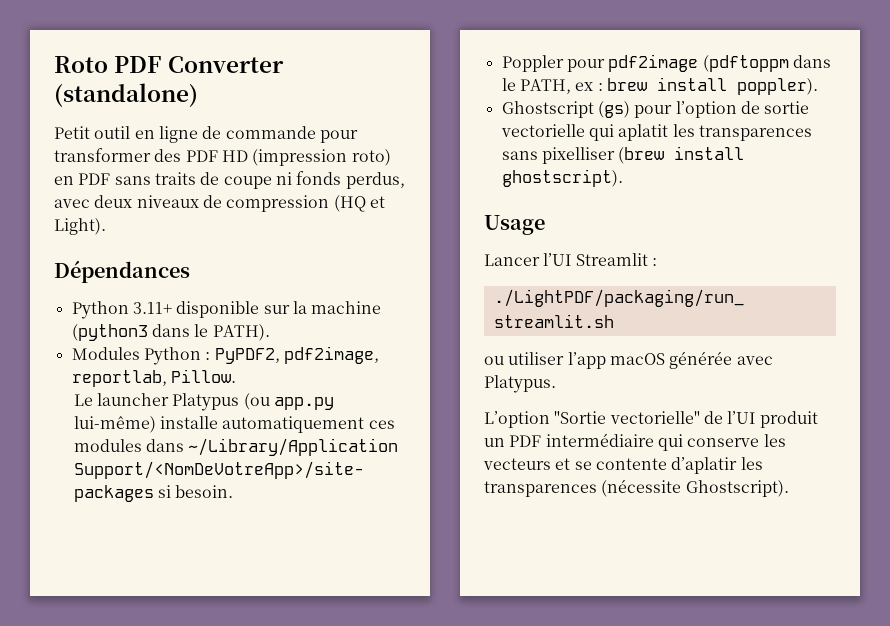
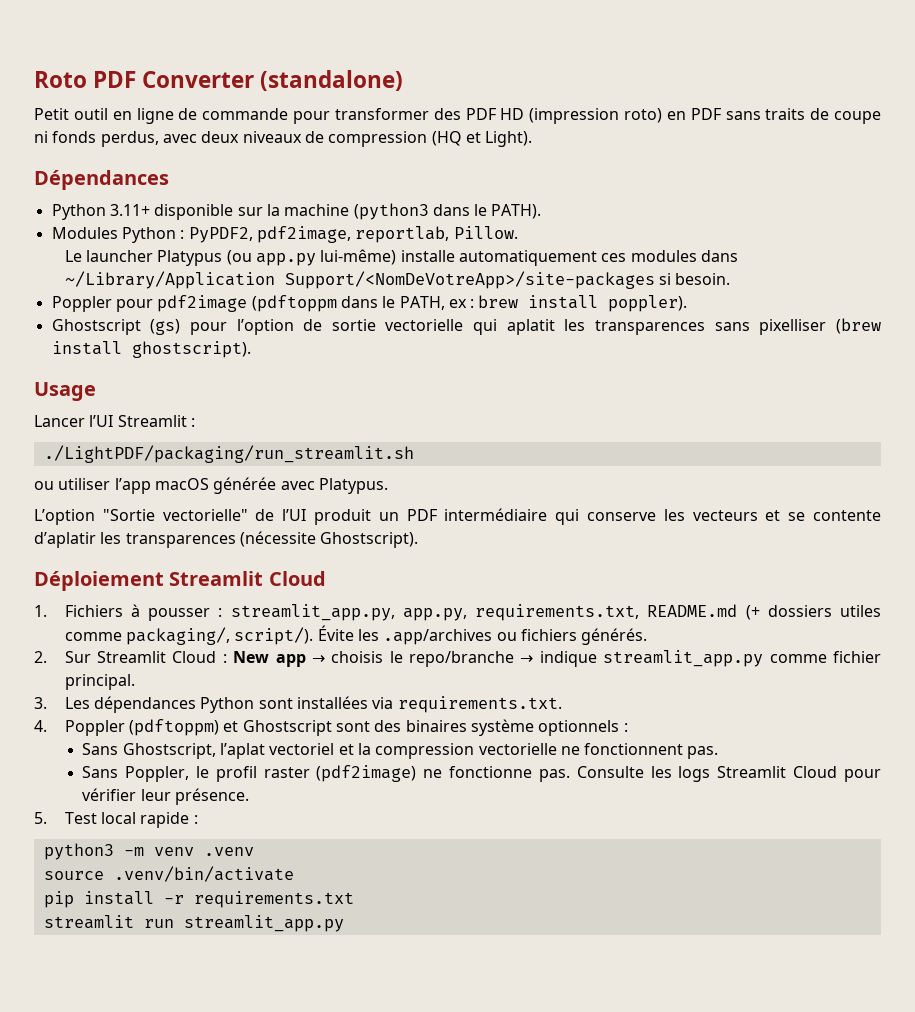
(789, 488) none -> [34,571,326,591] [34,604,881,621] [64,625,648,645] [34,650,881,667] [64,674,135,690] [34,696,562,713] [34,719,628,736] [82,743,719,759] [82,765,881,782] [82,788,249,805] [34,812,198,828] [43,843,254,860] [43,866,294,882] [43,891,354,908] [43,915,344,932] // Déploiement Streamlit Cloud // 1. Fichiers à pousser : streamlit_app.py, app.py, requirements.txt, README.md (+ dossiers utiles comme packaging/, script/). Évite les .app/archives ou fichiers générés. // 2. Sur Streamlit Cloud : New app → choisis le repo/branche → indique streamlit_app.py comme fichier principal. // 3. Les dépendances Python sont installées via requirements.txt. // 4. Poppler (pdftoppm) et Ghostscript sont des binaires système optionnels : // Sans Ghostscript, l’aplat vectoriel et la compression vectorielle ne fonctionnent pas. // Sans Poppler, le profil raster (pdf2image) ne fonctionne pas. Consulte les logs Streamlit Cloud pour vérifier leur présence. // 5. Test local rapide : // python3 -m venv .venv // source .venv/bin/activate // pip install -r requirements.txt // streamlit run streamlit_app.py

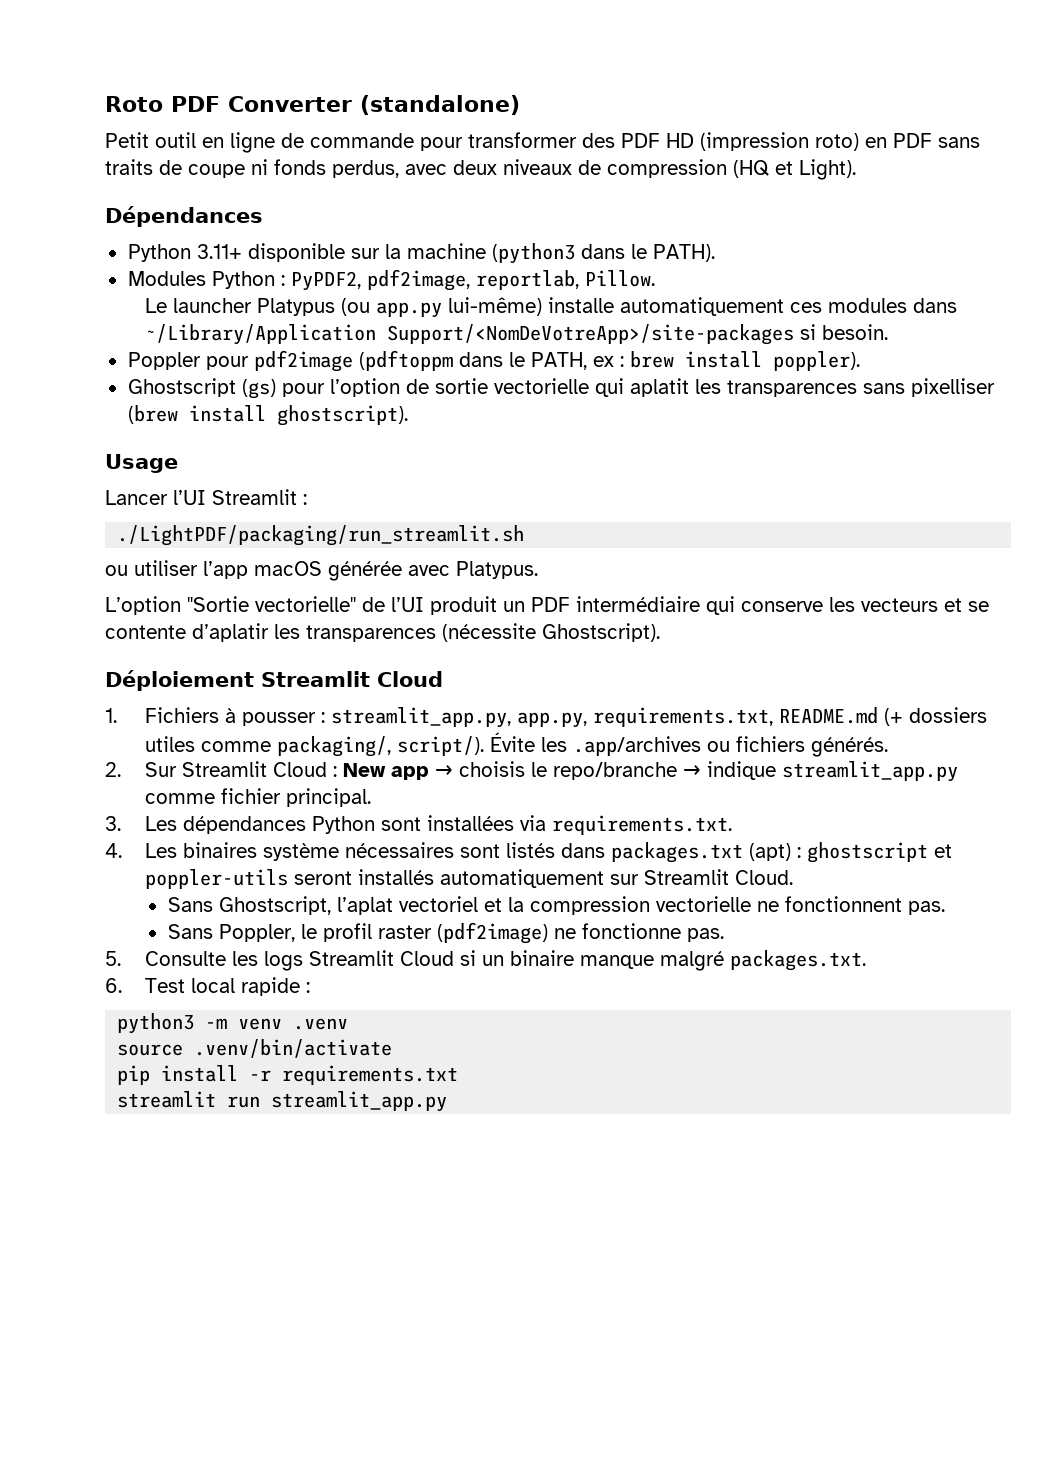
[64,719,628,736] Poppler (pdftoppm) et Ghostscript sont des binaires système optionnels : -> [145,842,953,863] [145,869,794,889] Les binaires système nécessaires sont listés dans packages.txt (apt) : ghostscript et poppler-utils seront installés automatiquement sur Streamlit Cloud.
(570, 775) none -> [105,951,121,966] // 5.
[843,769,881,782] [82,788,249,805] [34,812,47,824] pour vérifier leur présence. // 5. -> [460,950,867,971] [105,978,122,993] si un binaire manque malgré packages.txt. // 6.

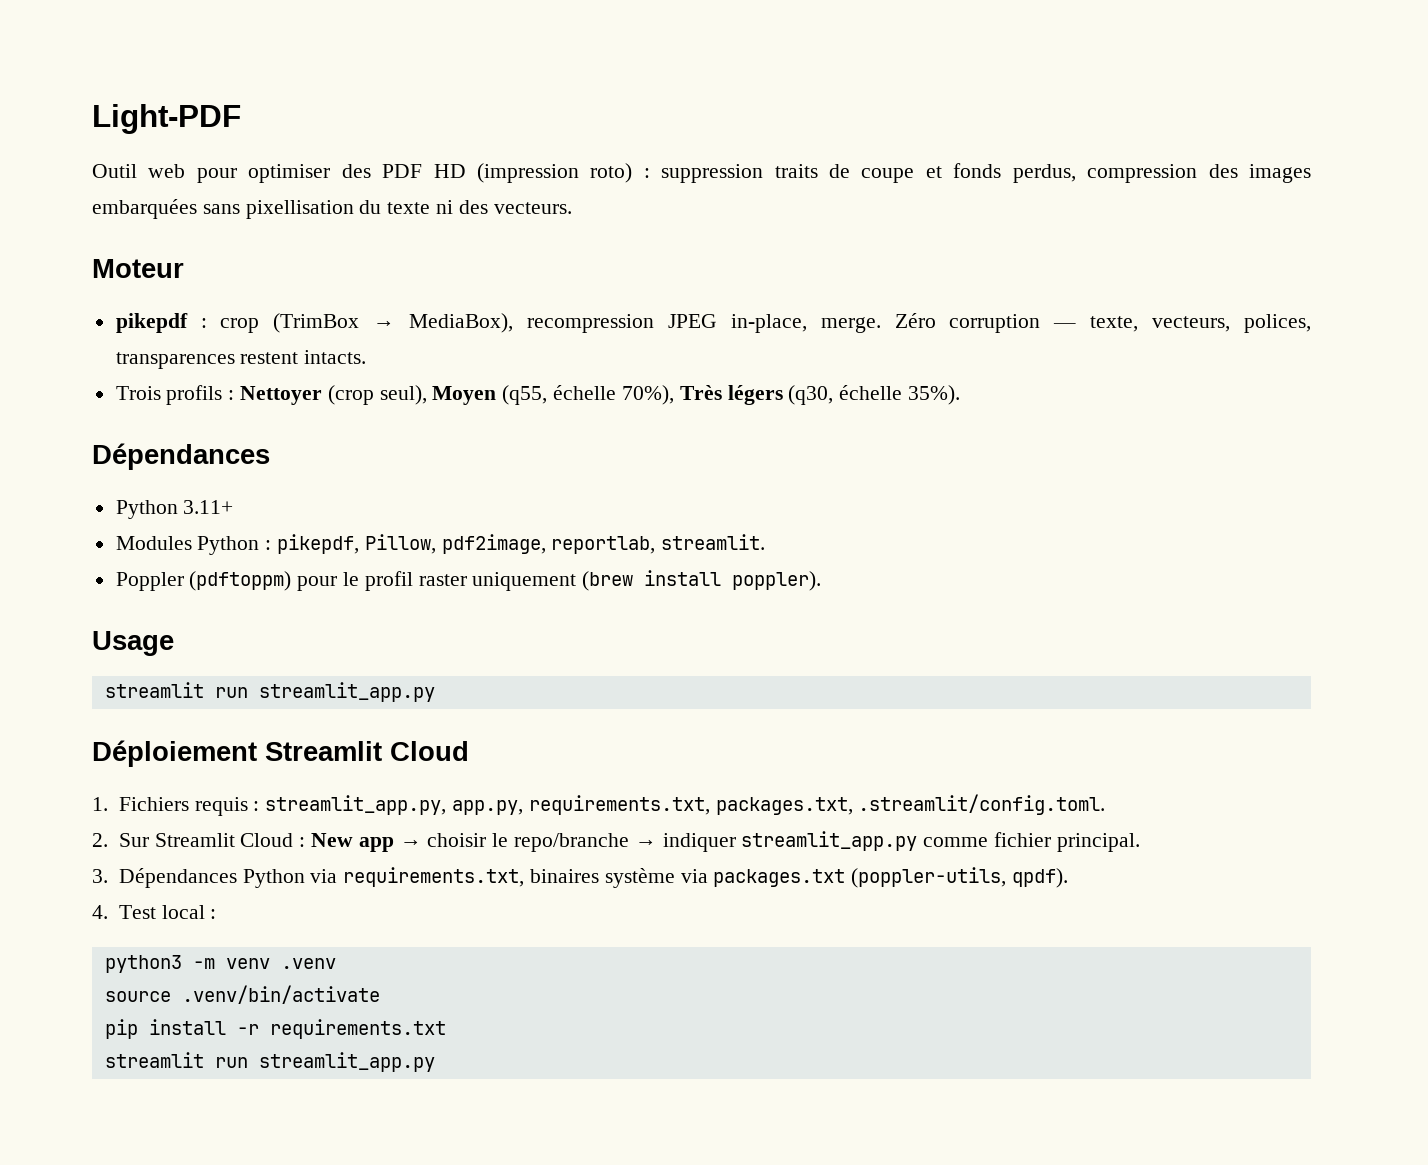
[105,95,520,115] [105,132,577,153] Roto PDF Converter (standalone) // Petit outil en ligne de commande pour transformer -> [92,104,241,134] [92,164,331,183] Light-PDF // Outil web pour optimiser
[865,133,980,148] en PDF sans -> [643,164,764,183] : suppression
[251,159,268,175] ni -> [925,166,942,178] et
[405,159,856,180] [105,206,263,227] [127,243,715,264] [127,269,655,291] [145,297,958,318] [145,324,889,345] [127,350,860,372] [127,378,995,399] [127,405,408,426] [105,454,178,473] [105,489,307,505] [117,525,525,546] [105,560,538,581] [105,596,989,615] [105,623,660,642] avec deux niveaux de compression (HQ et Light). // Dépendances // Python 3.11+ disponible sur la machine (python3 dans le PATH). // Modules Python : PyPDF2, pdf2image, reportlab, Pillow. // Le launcher Platypus (ou app.py lui-même) installe automatiquement ces modules dans ~/Library/Application Support/<NomDeVotreApp>/site-packages si besoin. // Poppler pour pdf2image (pdftoppm dans le PATH, ex : brew install poppler). // Ghostscript (gs) pour l’option de sortie vectorielle qui aplatit les transparences sans pixelliser (brew install ghostscript). // Usage // Lancer l’UI Streamlit : // ./LightPDF/packaging/run_streamlit.sh // ou utiliser l’app macOS générée avec Platypus. // L’option "Sortie vectorielle" de l’UI produit un PDF intermédiaire qui conserve les vecteurs et se contente d’aplatir les transparences (nécessite Ghostscript). -> [1087,164,1312,183] [92,199,572,219] [92,259,184,278] [115,313,1311,333] [115,350,367,369] [115,385,960,405] [92,443,270,470] [115,500,234,519] [115,534,766,555] [115,570,822,591] [92,631,174,656] [104,682,435,702] compression des images embarquées sans pixellisation du texte ni des vecteurs. // Moteur // pikepdf : crop (TrimBox → MediaBox), recompression JPEG in-place, merge. Zéro corruption — texte, vecteurs, polices, transparences restent intacts. // Trois profils : Nettoyer (crop seul), Moyen (q55, échelle 70%), Très légers (q30, échelle 35%). // Dépendances // Python 3.11+ // Modules Python : pikepdf, Pillow, pdf2image, reportlab, streamlit. // Poppler (pdftoppm) pour le profil raster uniquement (brew install poppler). // Usage // streamlit run streamlit_app.py
[225,708,317,726] à pousser -> [194,797,248,816] requis
[779,707,988,726] [145,732,889,757] README.md (+ dossiers utiles comme packaging/, script/). Évite les .app/archives ou fichiers générés. -> [715,794,1106,815] packages.txt, .streamlit/config.toml.
[459,761,526,777] choisis -> [427,833,487,847] choisir
[707,761,777,780] indique -> [662,833,736,852] indiquer
[145,815,733,835] [105,842,953,863] [145,869,794,889] [167,896,945,915] [167,922,724,944] [105,950,867,971] [105,978,122,993] Les dépendances Python sont installées via requirements.txt. // 4. Les binaires système nécessaires sont listés dans packages.txt (apt) : ghostscript et poppler-utils seront installés automatiquement sur Streamlit Cloud. // Sans Ghostscript, l’aplat vectoriel et la compression vectorielle ne fonctionnent pas. // Sans Poppler, le profil raster (pdf2image) ne fonctionne pas. // 5. Consulte les logs Streamlit Cloud si un binaire manque malgré packages.txt. // 6. -> [118,867,1068,888] [92,905,108,919] Dépendances Python via requirements.txt, binaires système via packages.txt (poppler-utils, qpdf). // 4.
[241,977,301,996] rapide -> (205, 912) none

